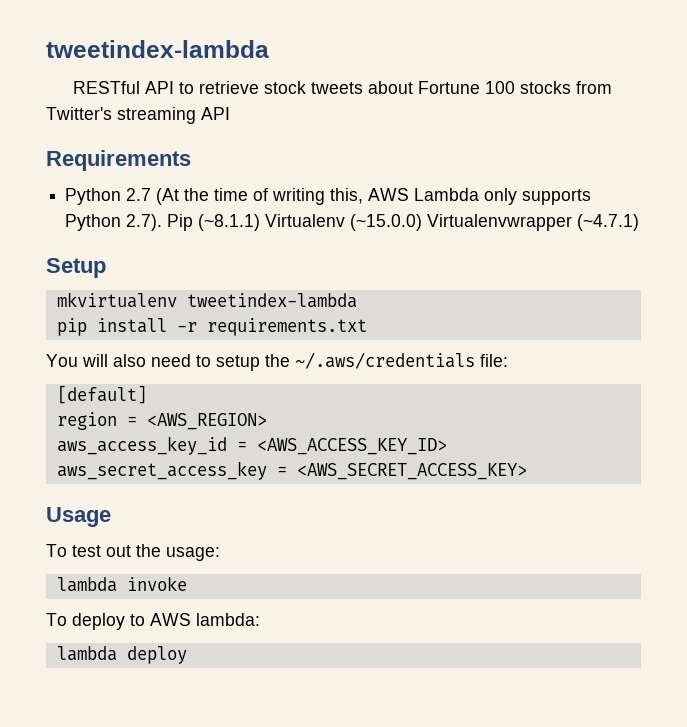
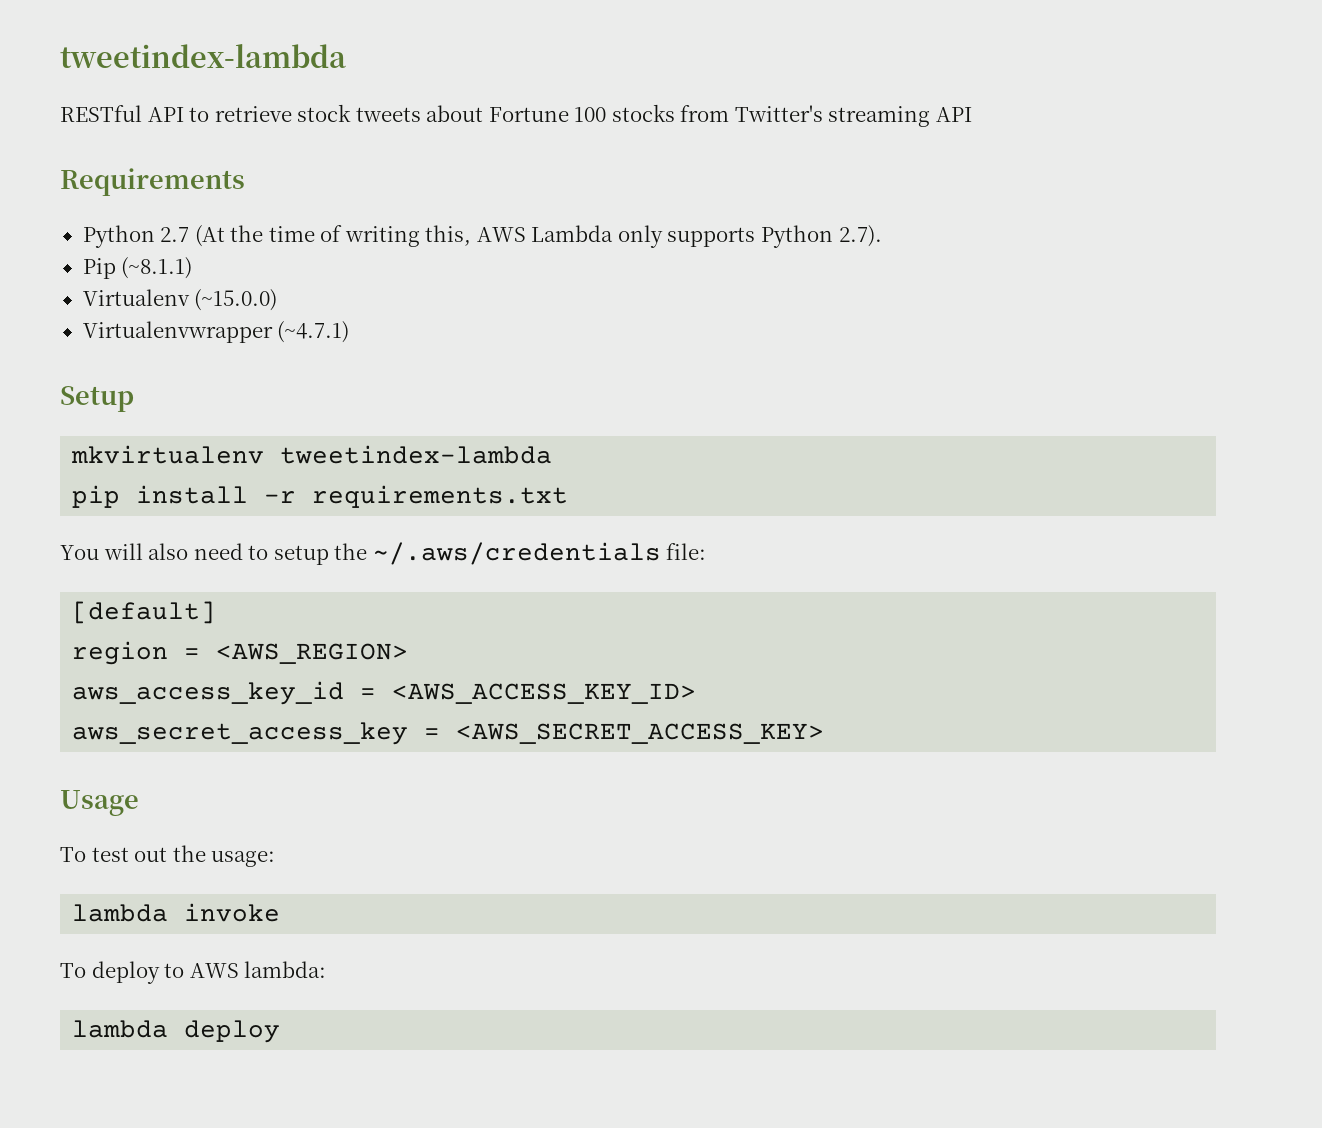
(163, 222) none -> (882, 236) //
(261, 222) none -> (193, 268) //
(423, 222) none -> (278, 300) //

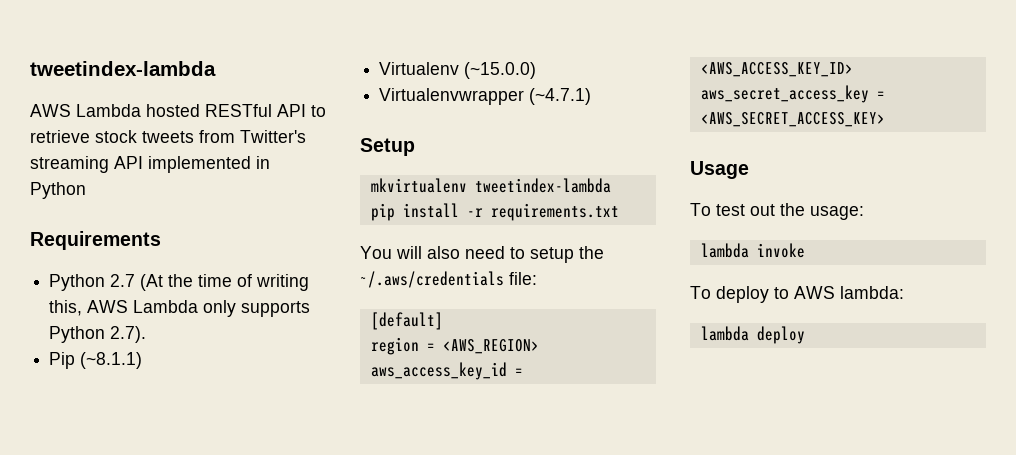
[60,44,346,68] tweetindex-lambda // -> [30,61,216,76] [30,104,200,117] tweetindex-lambda // AWS Lambda hosted
[426,104,675,122] about Fortune 100 stocks -> (194, 137) none
(972, 114) none -> [148,156,270,173] [30,182,86,199] implemented in Python

